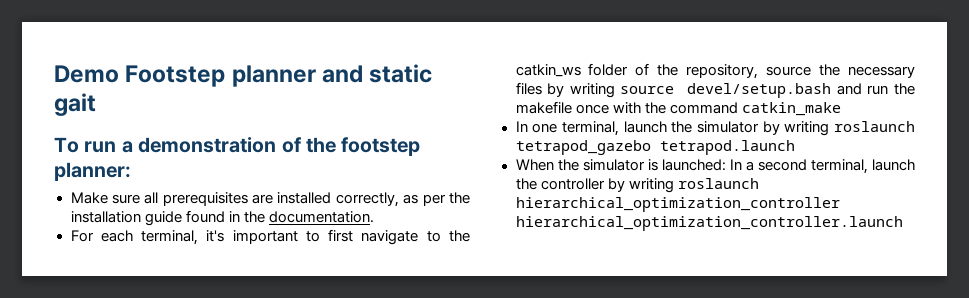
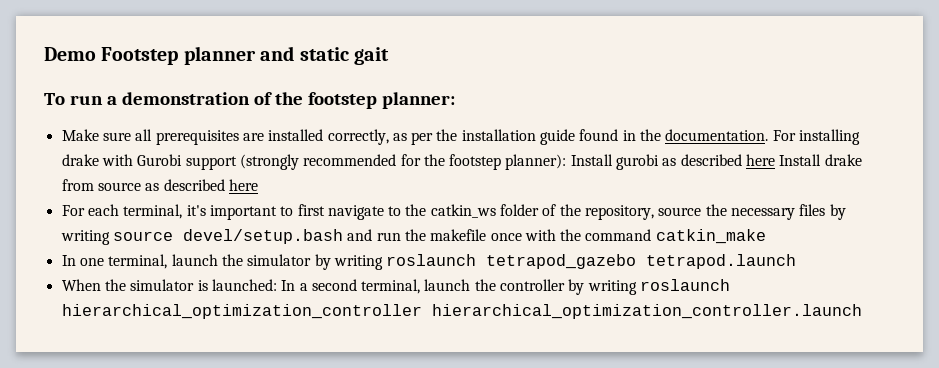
(374, 217) none -> [772,129,861,145] [61,154,862,170] [61,179,258,191] For installing drake with Gurobi support (strongly recommended for the footstep planner): Install gurobi as described here Install drake from source as described here

